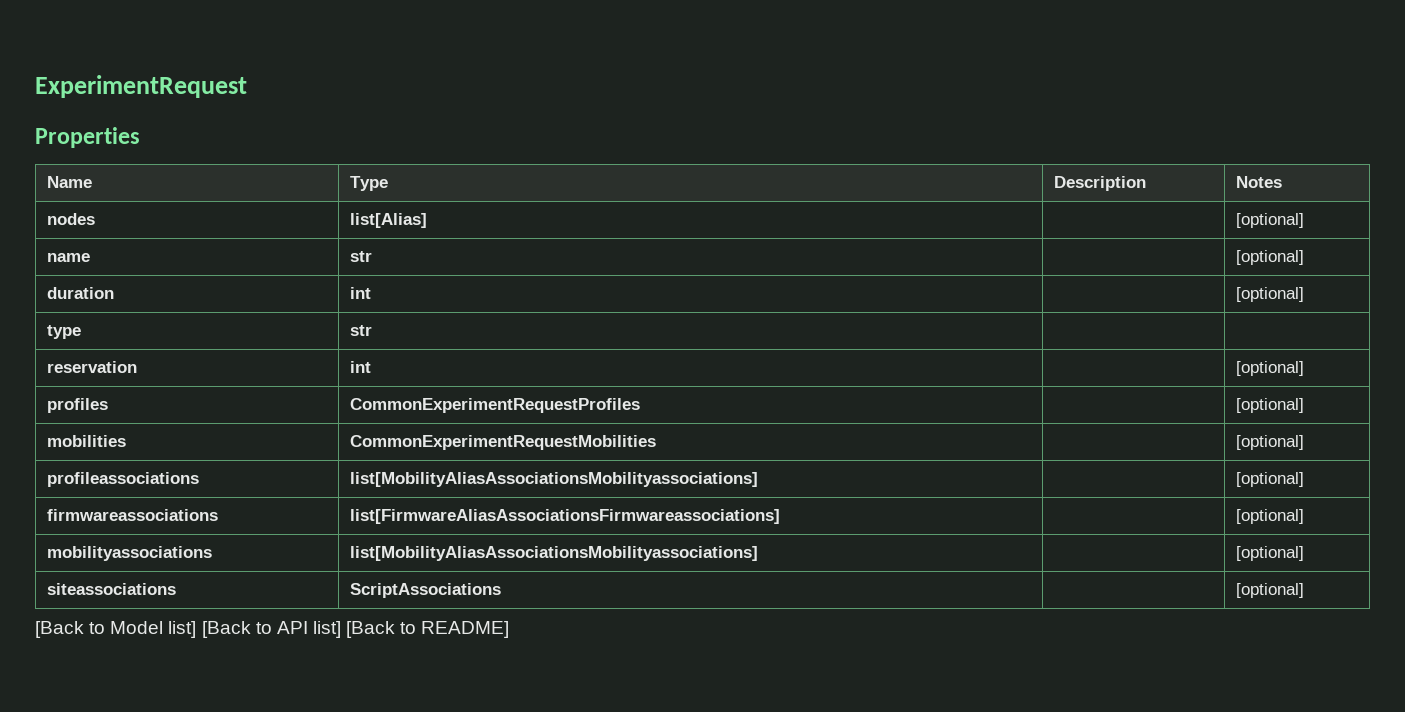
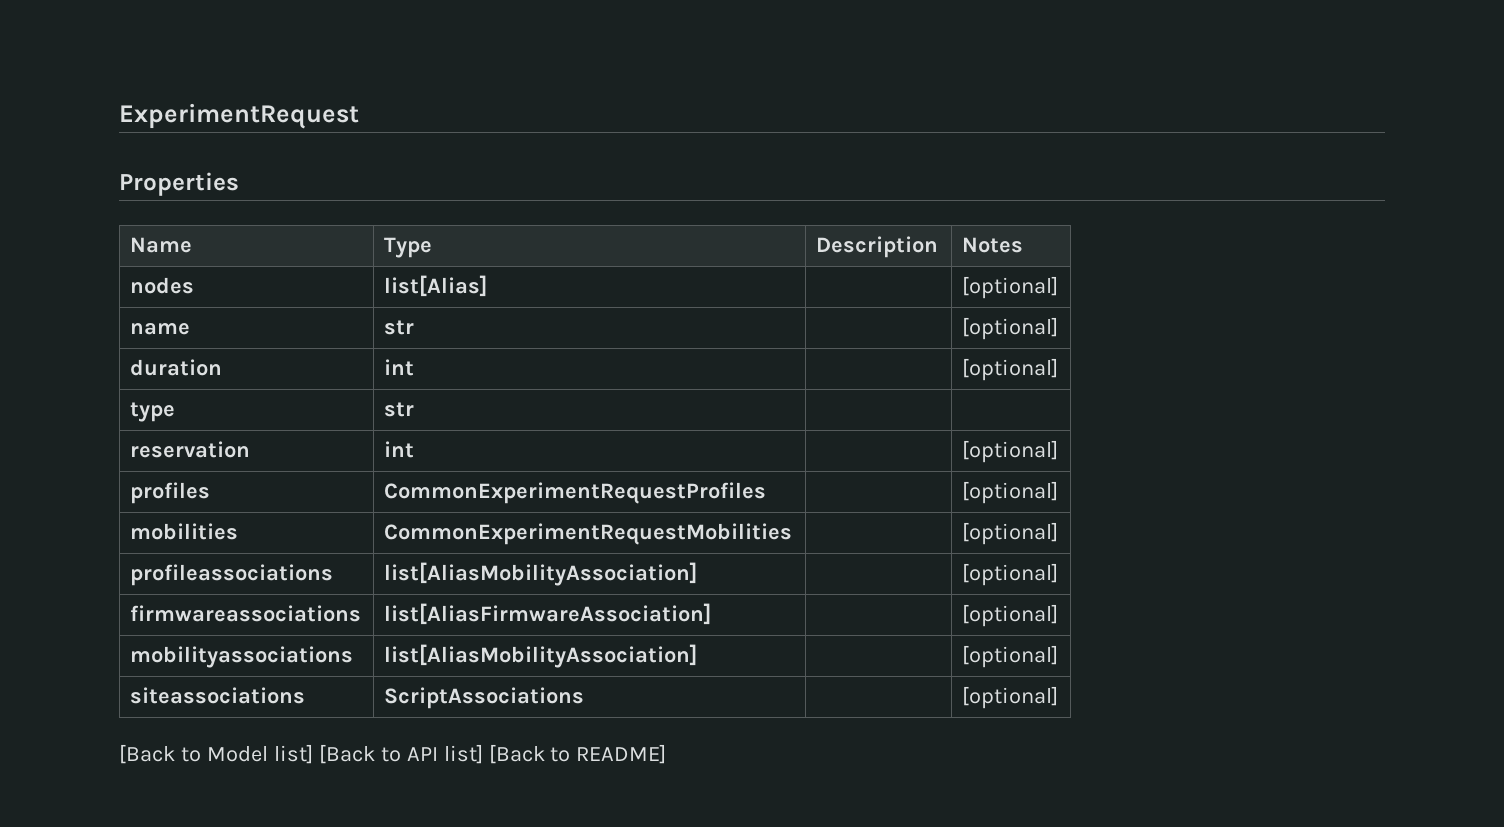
[350,472,759,487] list[MobilityAliasAssociationsMobilityassociations] -> [384,562,698,586] list[AliasMobilityAssociation]
[350,509,781,524] list[FirmwareAliasAssociationsFirmwareassociations] -> [384,603,712,625] list[AliasFirmwareAssociation]
[350,546,759,561] list[MobilityAliasAssociationsMobilityassociations] -> [384,644,698,668] list[AliasMobilityAssociation]

